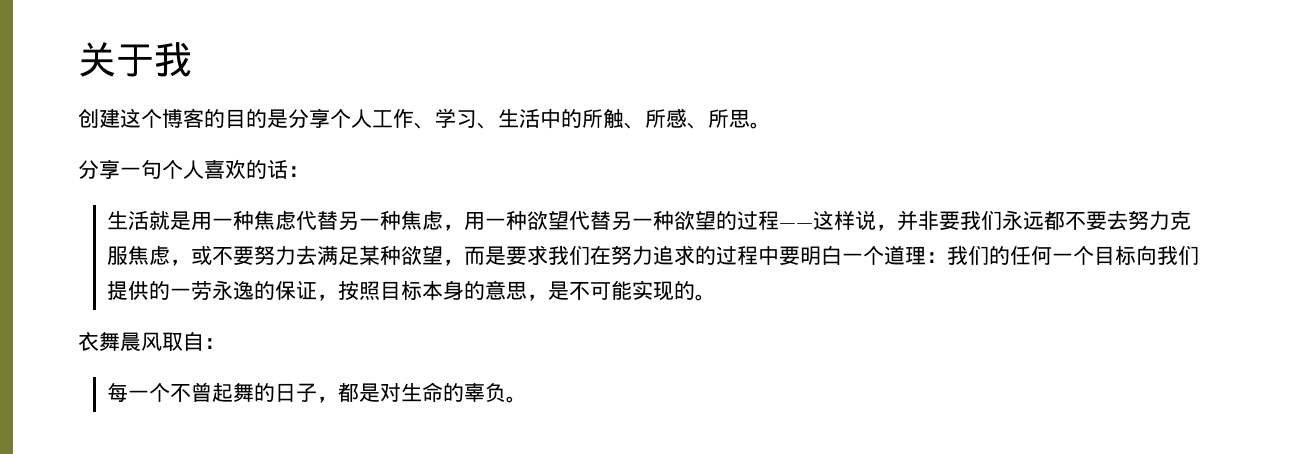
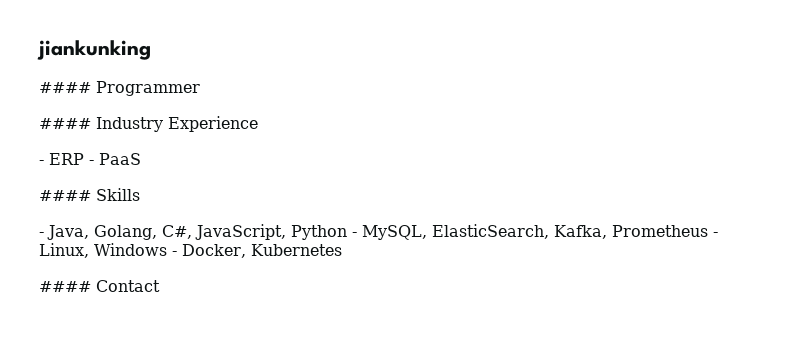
[78,42,192,77] [78,108,771,129] [78,159,309,179] [107,210,1192,231] [107,245,1200,266] [107,280,717,301] [78,331,225,352] [107,382,528,403] 关于我 // 创建这个博客的目的是分享个人工作、学习、生活中的所触、所感、所思。 // 分享一句个人喜欢的话： // 生活就是用一种焦虑代替另一种焦虑，用一种欲望代替另一种欲望的过程——这样说，并非要我们永远都不要去努力克服焦虑，或不要努力去满足某种欲望，而是要求我们在努力追求的过程中要明白一个道理：我们的任何一个目标向我们提供的一劳永逸的保证，按照目标本身的意思，是不可能实现的。 // 衣舞晨风取自： // 每一个不曾起舞的日子，都是对生命的辜负。 -> [37,40,151,60] [39,81,200,96] [39,116,258,132] [39,153,141,165] [39,188,140,201] [39,224,718,240] [39,243,342,258] [39,280,160,292] jiankunking // #### Programmer // #### Industry Experience // - ERP - PaaS // #### Skills // - Java, Golang, C#, JavaScript, Python - MySQL, ElasticSearch, Kafka, Prometheus - Linux, Windows - Docker, Kubernetes // #### Contact

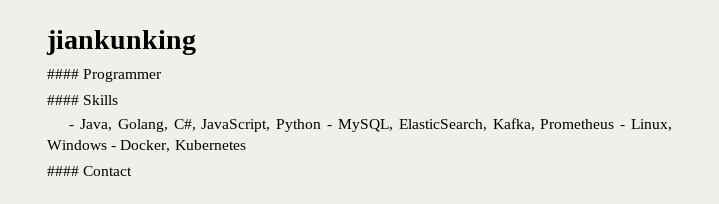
[39,116,258,132] [39,153,141,165] // #### Industry Experience // - ERP - PaaS -> (163, 75) none

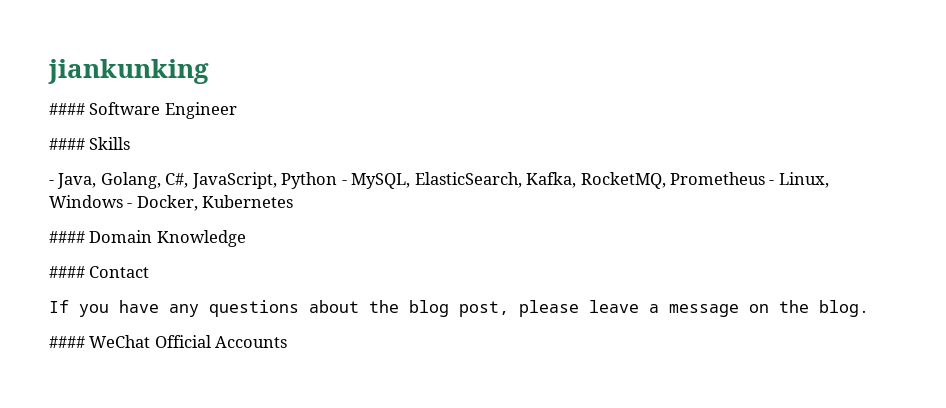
[83,69,163,82] Programmer -> [89,102,237,119] Software Engineer
(535, 124) none -> [580,172,666,189] RocketMQ,
(246, 145) none -> [49,230,246,247] // #### Domain Knowledge
(133, 171) none -> [49,300,869,317] [49,335,288,348] // If you have any questions about the blog post, please leave a message on the blog. // #### WeChat Official Accounts

